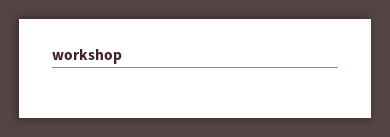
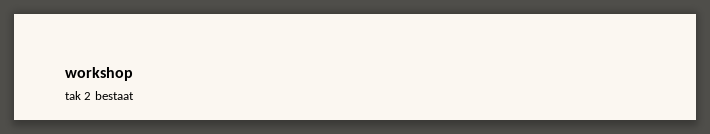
(122, 56) none -> [65,91,134,100] // tak 2 bestaat

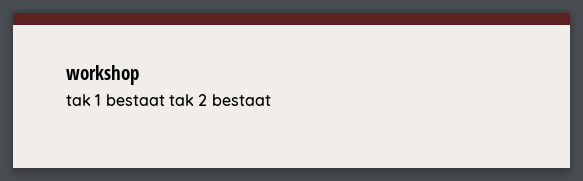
(81, 95) none -> [95,94,194,106] 1 bestaat tak

